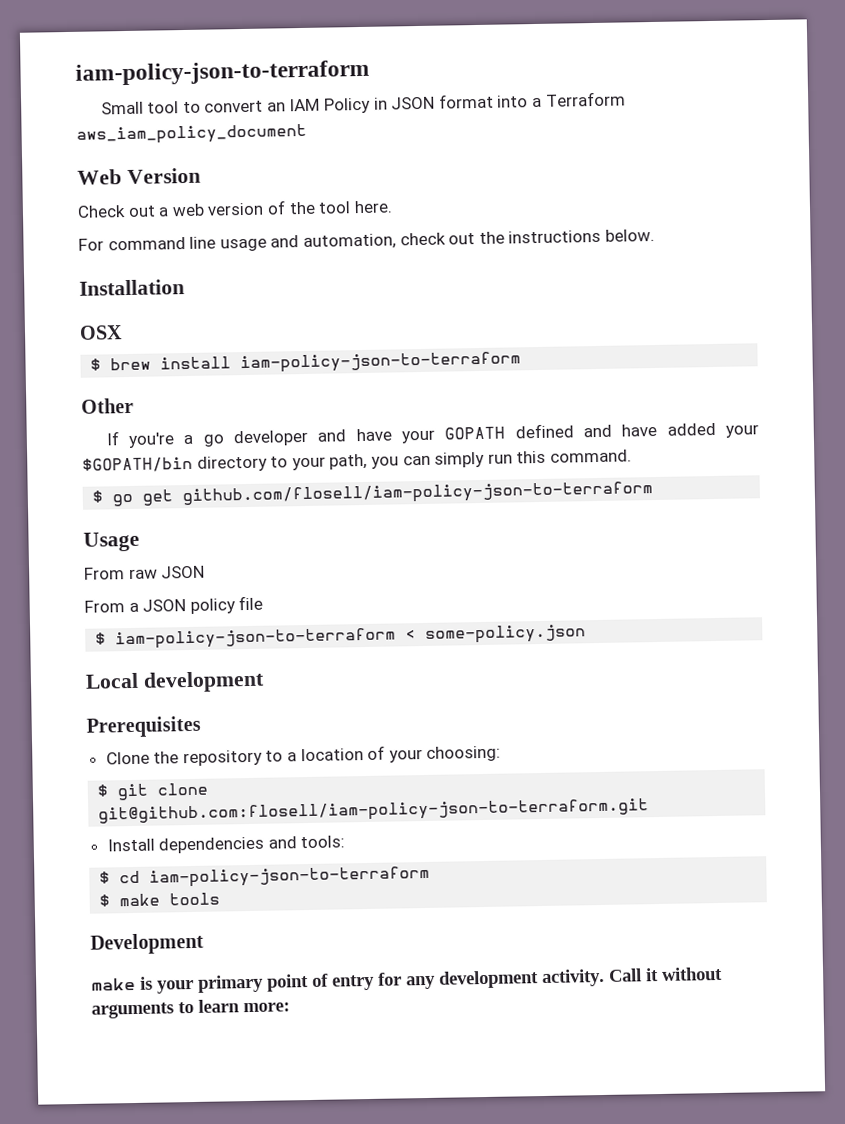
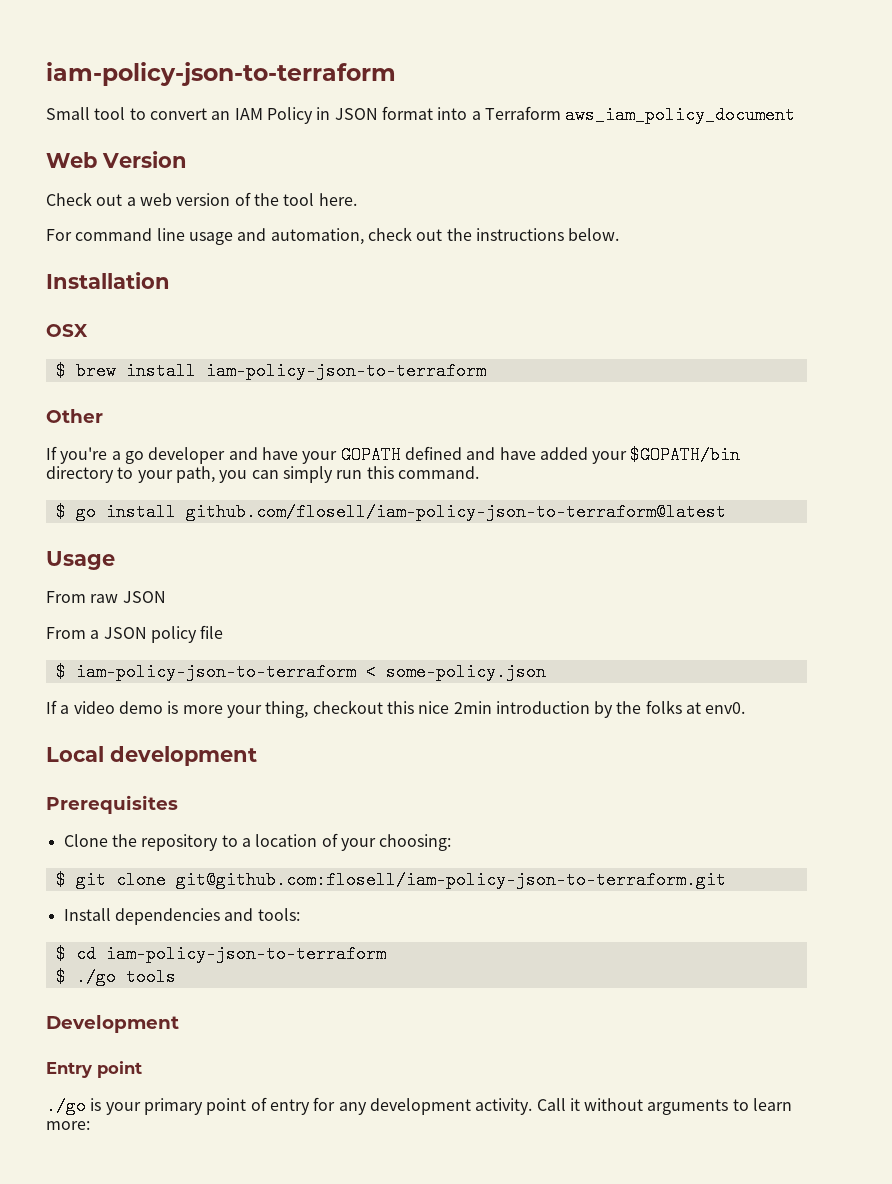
[142,481,654,507] get github.com/flosell/iam-policy-json-to-terraform -> [105,503,726,521] install github.com/flosell/iam-policy-json-to-terraform@latest
(587, 634) none -> [46,700,746,718] // If a video demo is more your thing, checkout this nice 2min introduction by the folks at env0.
[119,893,161,907] make -> [75,968,116,986] ./go
[91,977,136,991] make -> [46,1061,142,1078] [46,1097,86,1115] Entry point // ./go

